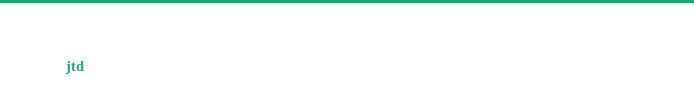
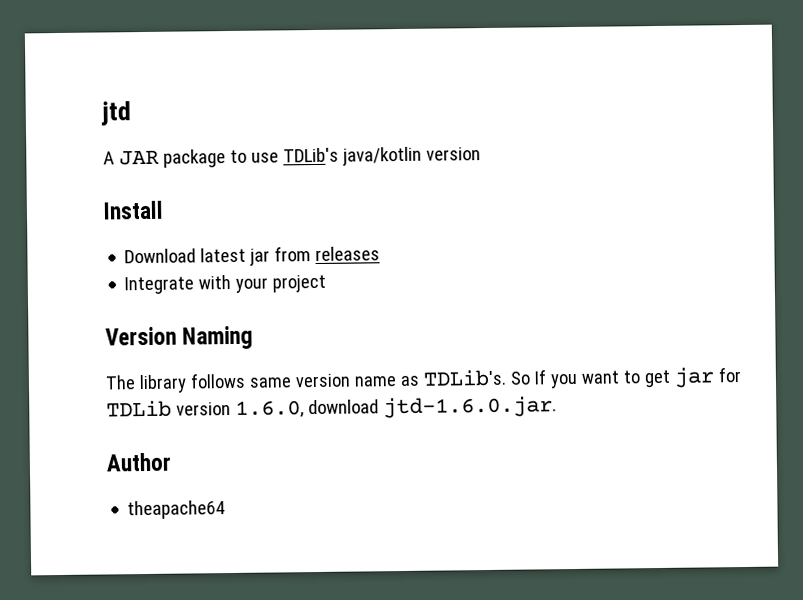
(84, 67) none -> [103,146,481,168] [103,200,164,220] [124,246,381,266] [124,274,327,295] [105,325,254,350] [105,367,741,394] [106,396,557,419] [106,452,171,472] [127,500,226,520] // A JAR package to use TDLib's java/kotlin version // Install // Download latest jar from releases // Integrate with your project // Version Naming // The library follows same version name as TDLib's. So If you want to get jar for TDLib version 1.6.0, download jtd-1.6.0.jar. // Author // theapache64

